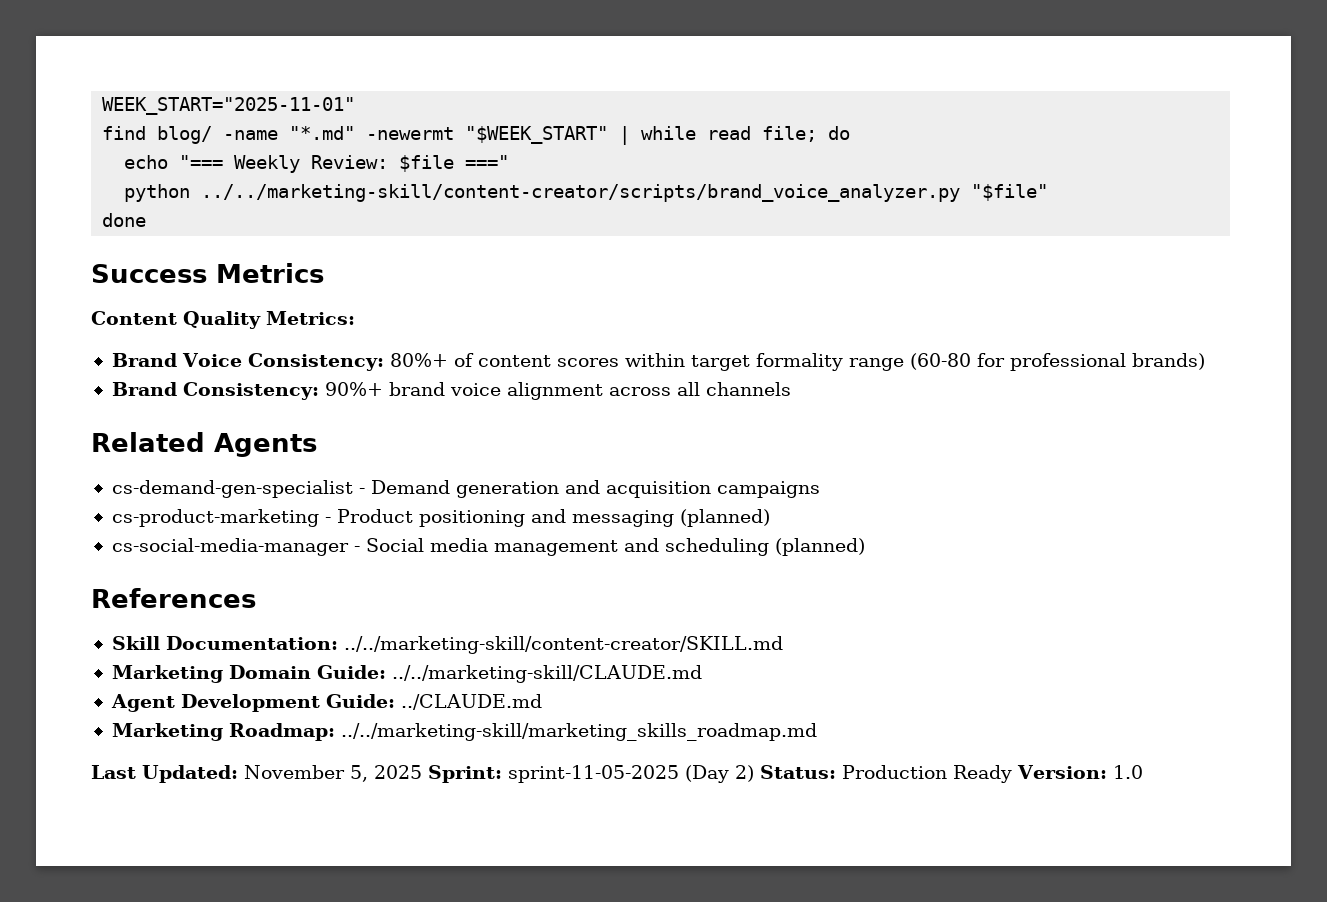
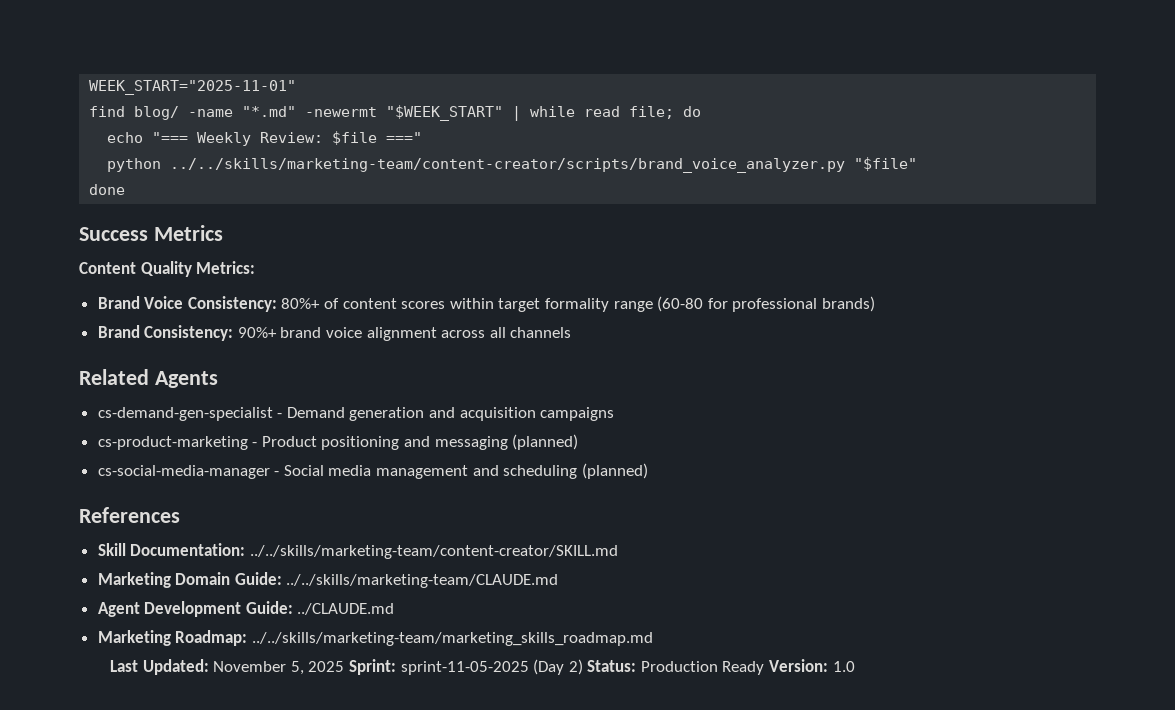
[201,184,961,202] ../../marketing-skill/content-creator/scripts/brand_voice_analyzer.py -> [170,158,846,173] ../../skills/marketing-team/content-creator/scripts/brand_voice_analyzer.py
[343,636,783,654] ../../marketing-skill/content-creator/SKILL.md -> [249,545,618,559] ../../skills/marketing-team/content-creator/SKILL.md
[391,665,702,683] ../../marketing-skill/CLAUDE.md -> [286,574,559,588] ../../skills/marketing-team/CLAUDE.md
[340,723,817,741] ../../marketing-skill/marketing_skills_roadmap.md -> [251,632,653,646] ../../skills/marketing-team/marketing_skills_roadmap.md

